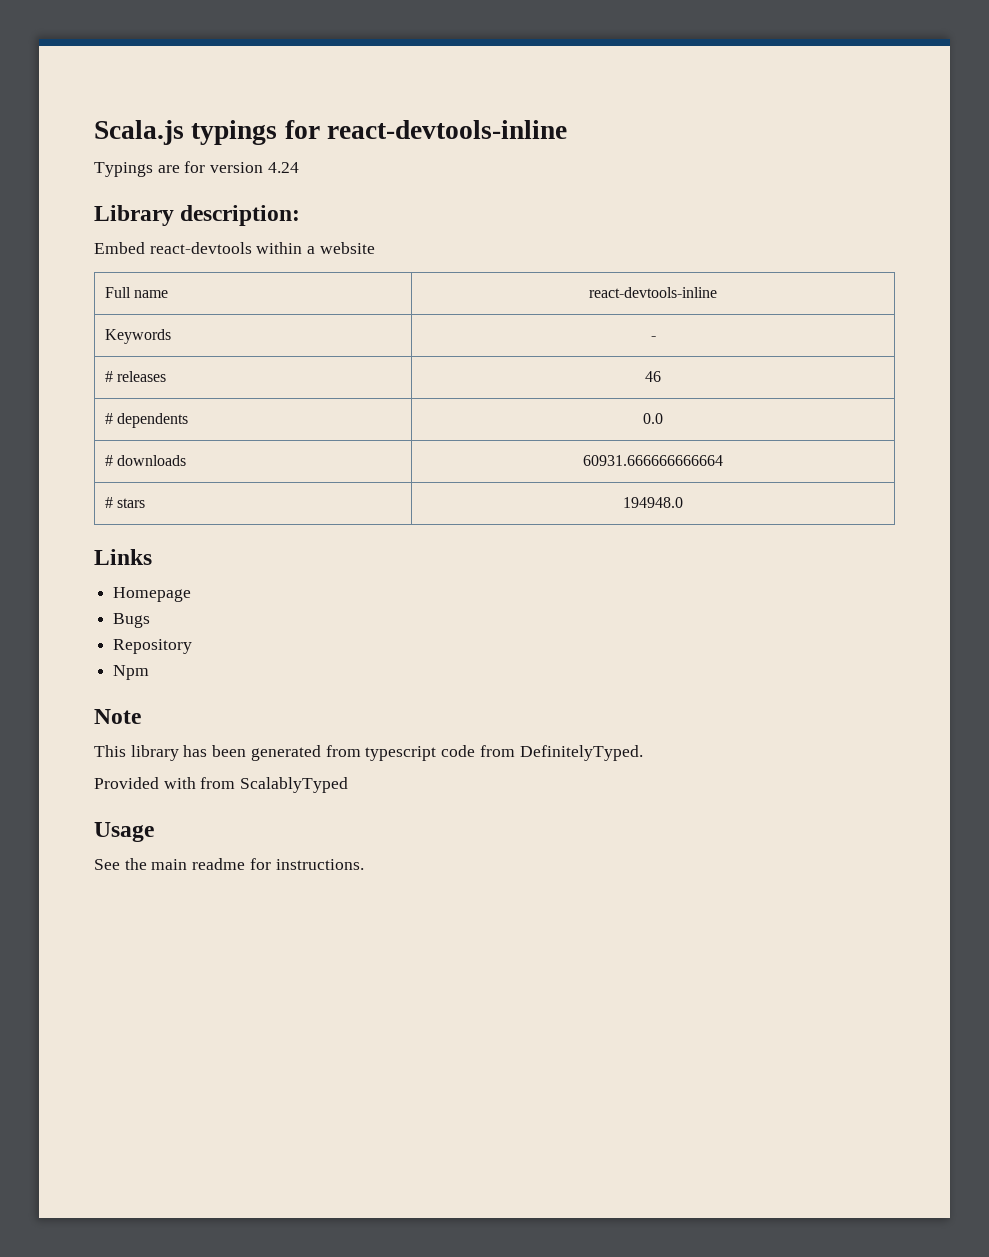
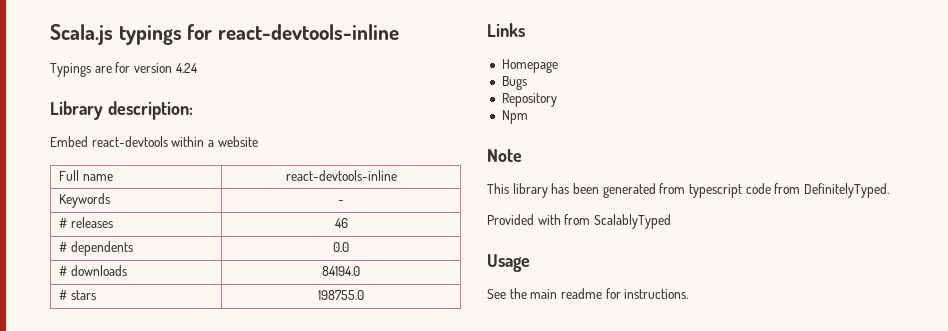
[583,455,723,466] 60931.666666666664 -> [322,266,360,276] 84194.0
[623,497,684,508] 194948.0 -> [318,290,364,300] 198755.0

